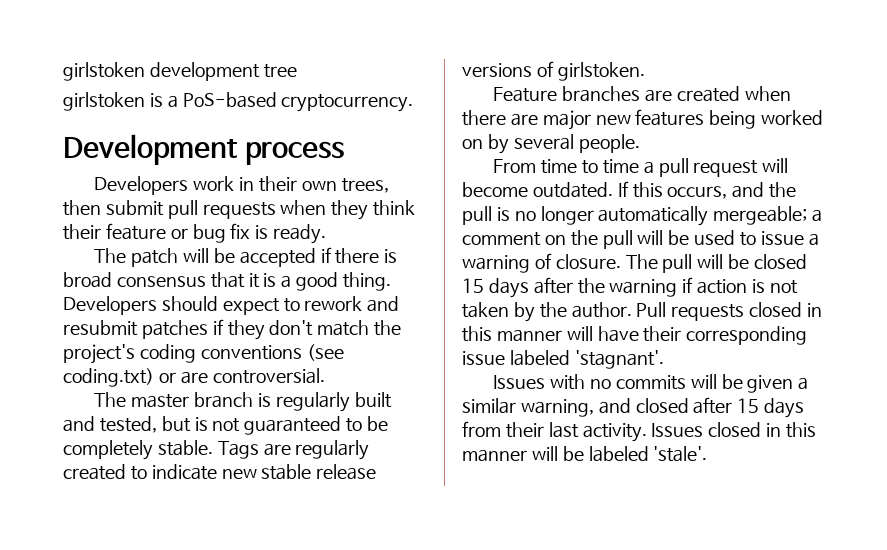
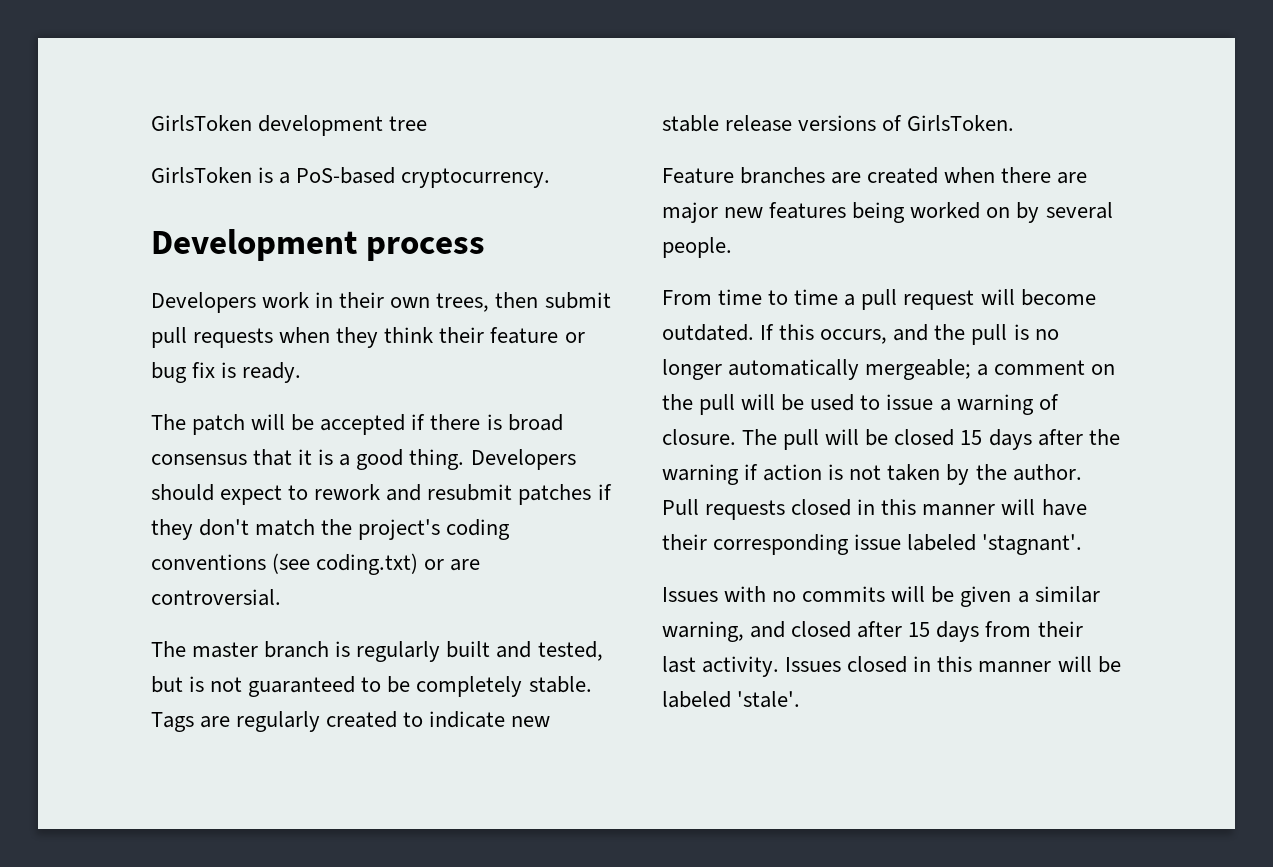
[63,62,145,81] girlstoken -> [151,115,252,131] GirlsToken
[63,92,145,111] girlstoken -> [151,167,252,183] GirlsToken
[557,62,645,81] girlstoken. -> [907,115,1015,131] GirlsToken.

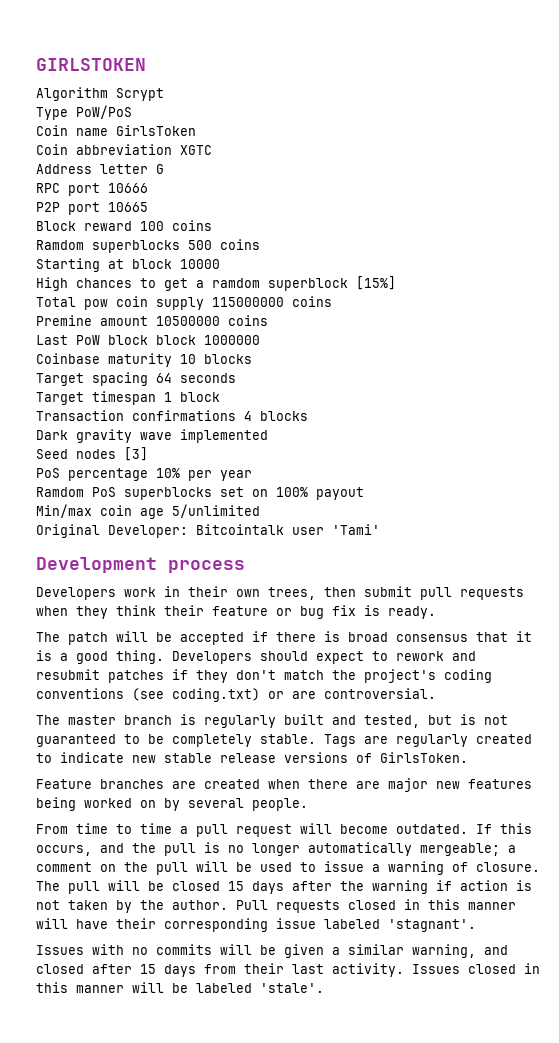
[151,115,428,136] [151,167,551,188] GirlsToken development tree // GirlsToken is a PoS-based cryptocurrency. -> [36,58,146,71] [36,87,164,101] [36,105,132,120] [36,125,196,136] [36,144,212,155] [36,164,164,174] [36,183,148,196] [36,202,148,215] [36,220,212,231] [36,239,260,253] [36,258,220,272] [36,276,396,291] [36,296,332,310] [36,315,268,326] [36,335,260,345] [36,353,252,367] [36,372,236,386] [36,391,220,405] [36,410,308,421] [36,429,268,443] [36,447,148,461] [36,468,252,481] [36,487,364,500] [36,504,260,519] [36,524,380,538] GIRLSTOKEN // Algorithm Scrypt // Type PoW/PoS // Coin name GirlsToken // Coin abbreviation XGTC // Address letter G // RPC port 10666 // P2P port 10665 // Block reward 100 coins // Ramdom superblocks 500 coins // Starting at block 10000 // High chances to get a ramdom superblock [15%] // Total pow coin supply 115000000 coins // Premine amount 10500000 coins // Last PoW block block 1000000 // Coinbase maturity 10 blocks // Target spacing 64 seconds // Target timespan 1 block // Transaction confirmations 4 blocks // Dark gravity wave implemented // Seed nodes [3] // PoS percentage 10% per year // Ramdom PoS superblocks set on 100% payout // Min/max coin age 5/unlimited // Original Developer: Bitcointalk user 'Tami'

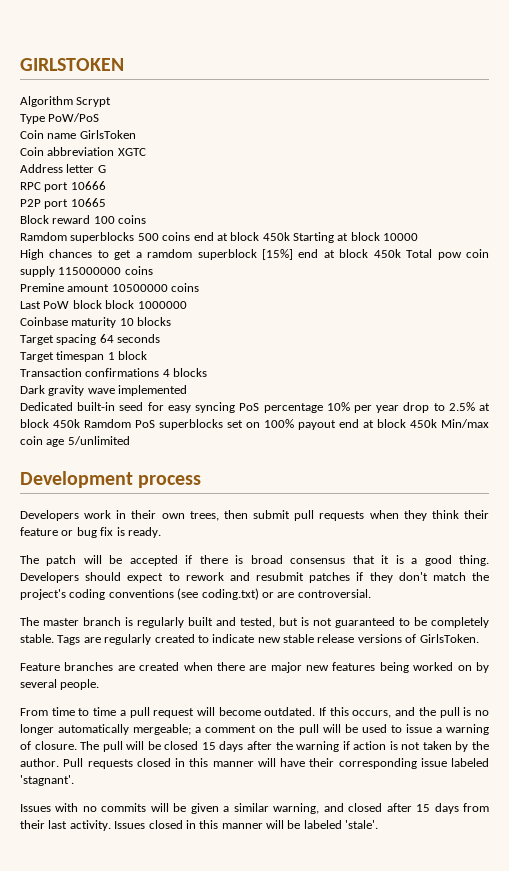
(260, 244) // -> [193,232,290,241] end at block 450k
(396, 283) // -> [298,249,401,258] end at block 450k
[36,447,148,461] Seed nodes [3] // -> [20,402,236,413] Dedicated built-in seed for easy syncing
(252, 475) // -> [403,402,491,413] [20,419,80,428] drop to 2.5% at block 450k
(364, 493) // -> [339,419,437,428] end at block 450k
[36,524,380,538] // Original Developer: Bitcointalk user 'Tami' -> (130, 440) none

